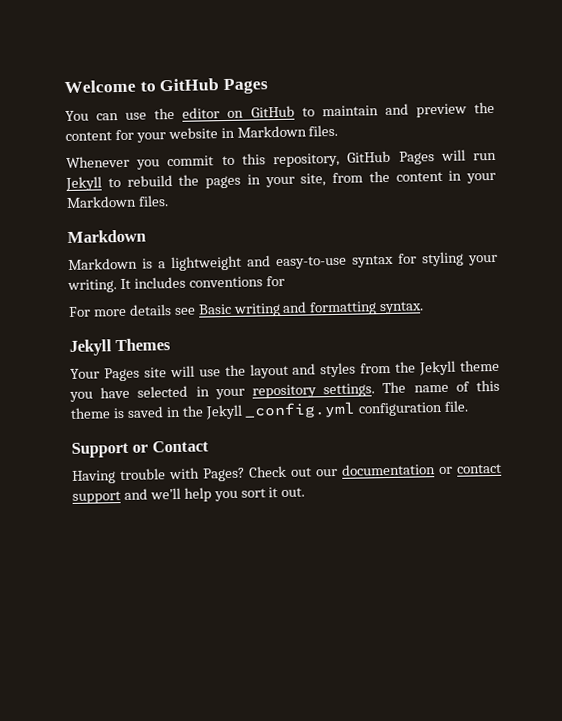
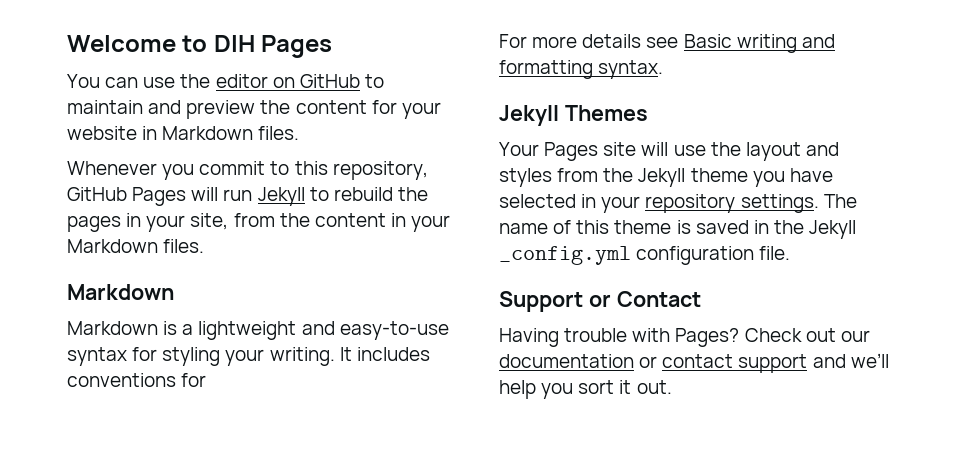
[159,78,220,92] GitHub -> [213,35,255,52] DIH

